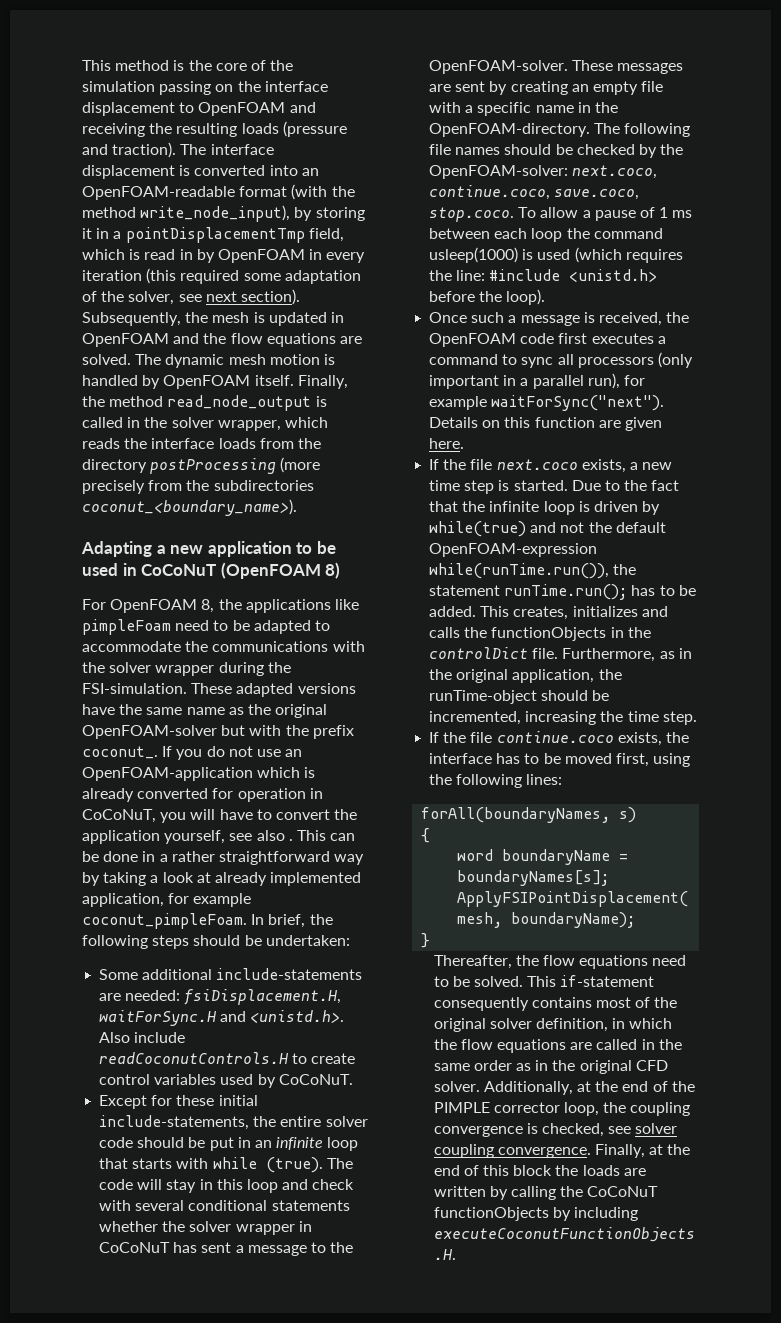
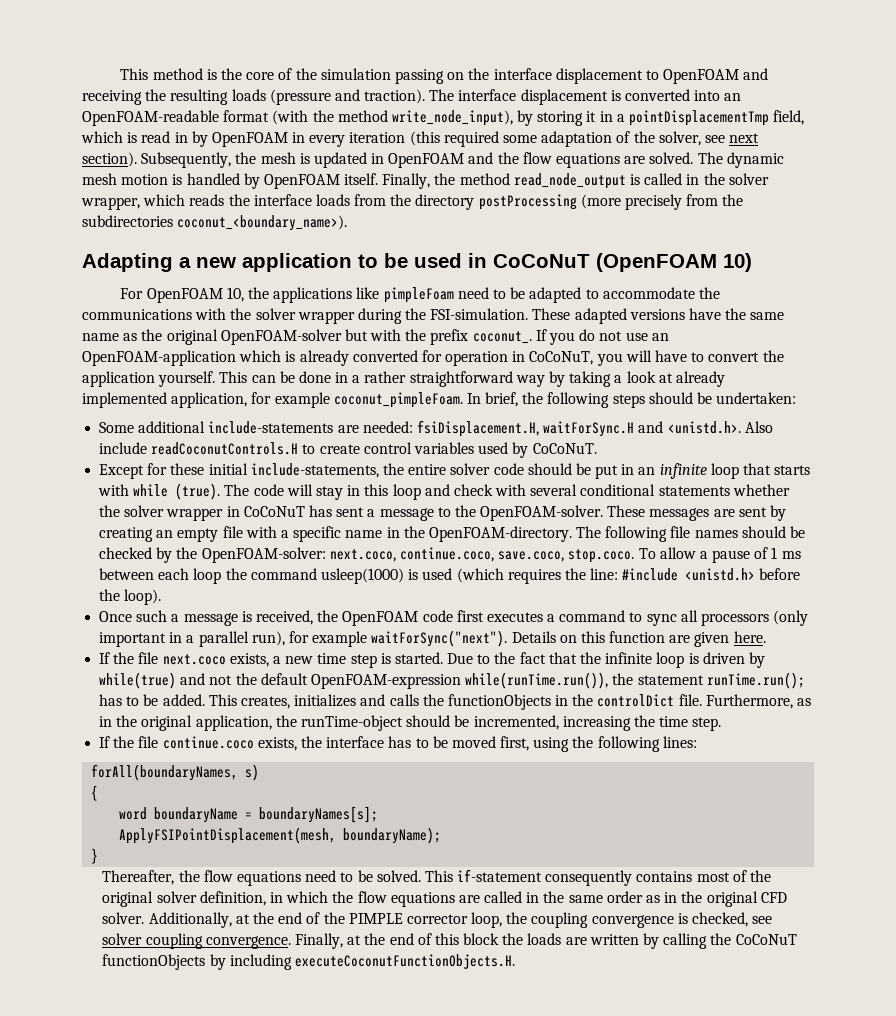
[325,562,341,579] 8) -> [723,253,752,272] 10)
[201,599,215,613] 8, -> [226,287,244,302] 10,
[164,830,293,844] yourself, see also . -> [158,371,216,387] yourself.

